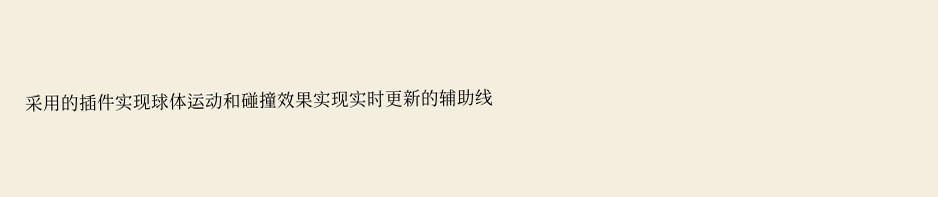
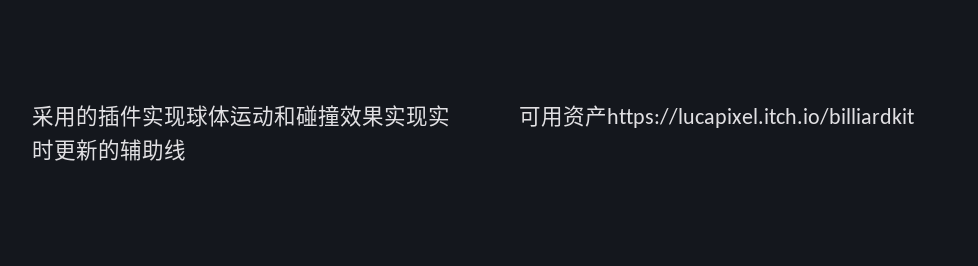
(494, 97) none -> [519,105,914,128] // 可用资产https://lucapixel.itch.io/billiardkit

